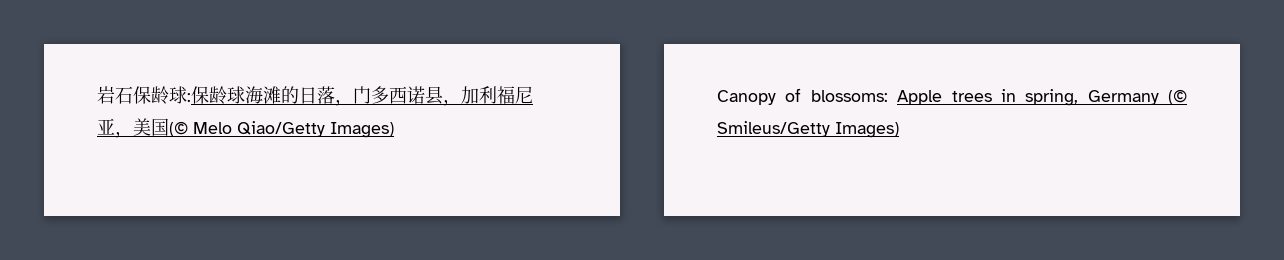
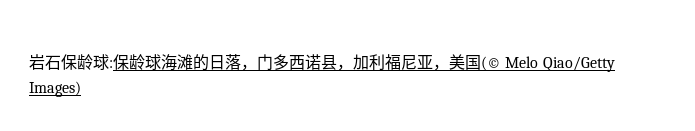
[717,88,1187,106] [717,121,899,138] // Canopy of blossoms: Apple trees in spring, Germany (© Smileus/Getty Images) -> (81, 89) none

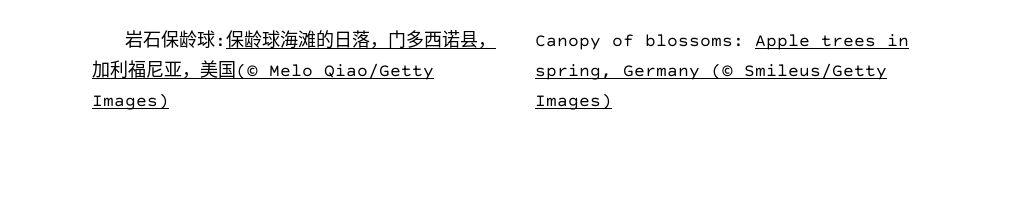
(81, 89) none -> [535,34,909,50] [535,63,887,80] [535,93,612,110] // Canopy of blossoms: Apple trees in spring, Germany (© Smileus/Getty Images)

